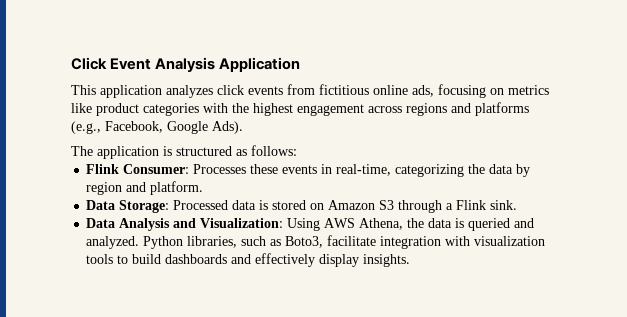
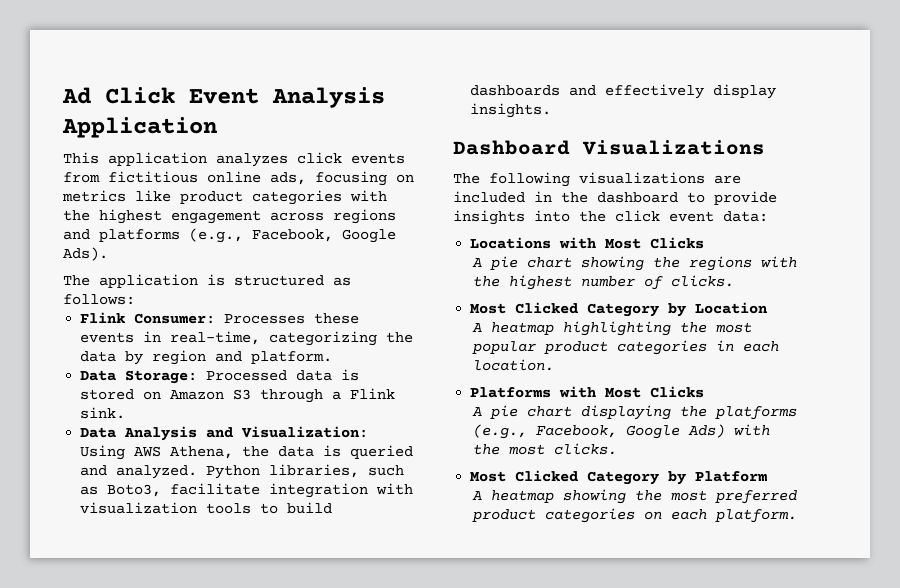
(71, 63) none -> [62,87,91,104] Ad
(411, 260) none -> [453,140,765,155] [453,172,741,187] [453,191,777,205] [453,210,768,225] [470,237,705,249] [472,256,798,271] [473,275,735,290] [470,302,769,317] [472,321,753,336] [472,340,780,355] [473,359,555,371] [470,386,705,398] [472,405,798,420] [473,424,771,439] [473,443,618,455] [470,470,768,485] [472,489,798,504] [472,508,798,523] // Dashboard Visualizations // The following visualizations are included in the dashboard to provide insights into the click event data: // Locations with Most Clicks // A pie chart showing the regions with the highest number of clicks. // Most Clicked Category by Location // A heatmap highlighting the most popular product categories in each location. // Platforms with Most Clicks // A pie chart displaying the platforms (e.g., Facebook, Google Ads) with the most clicks. // Most Clicked Category by Platform // A heatmap showing the most preferred product categories on each platform.

